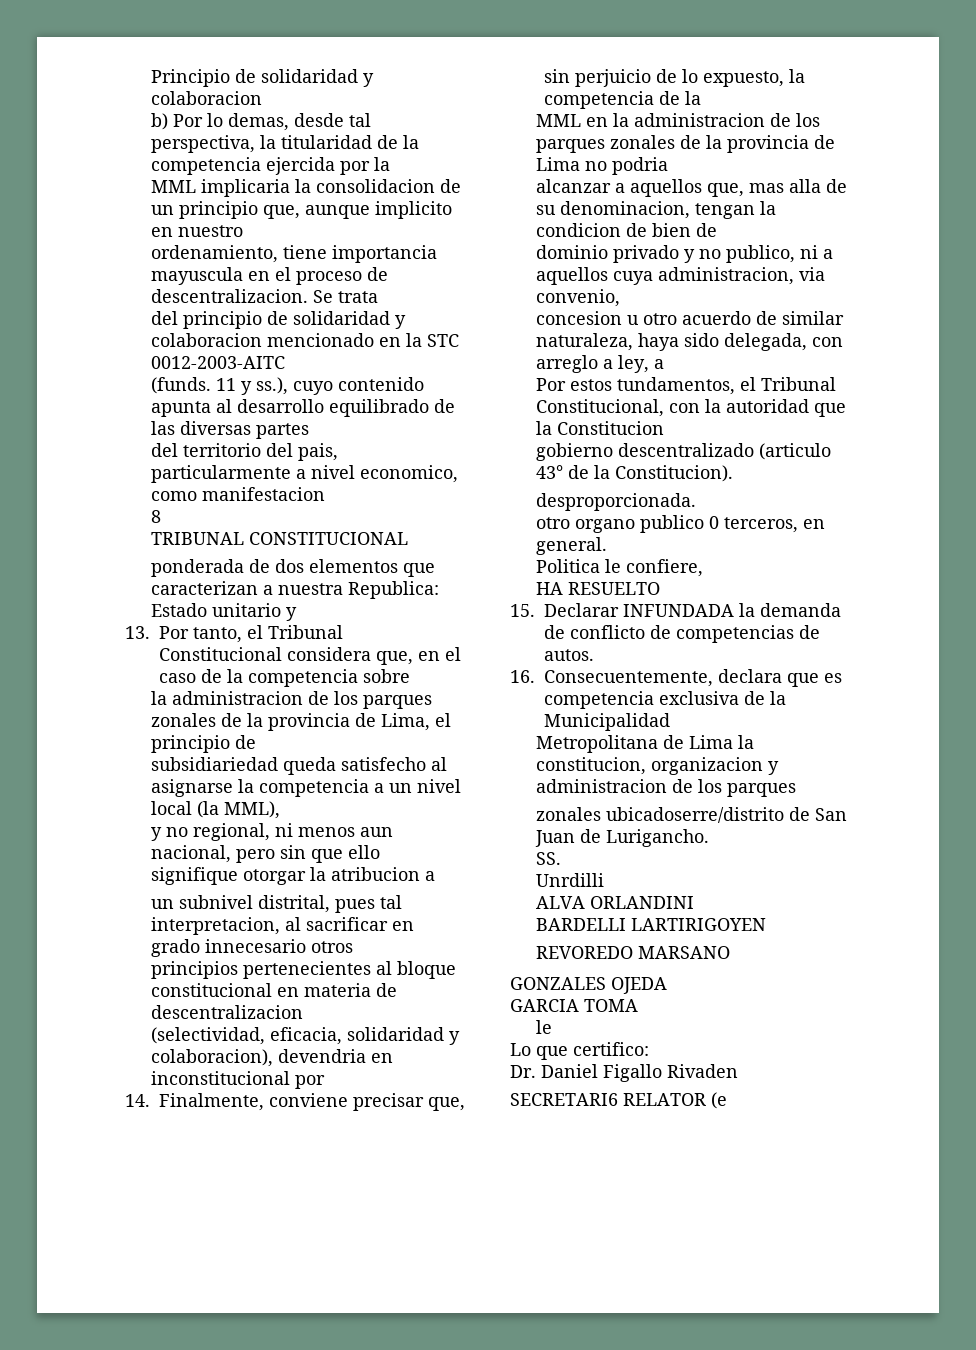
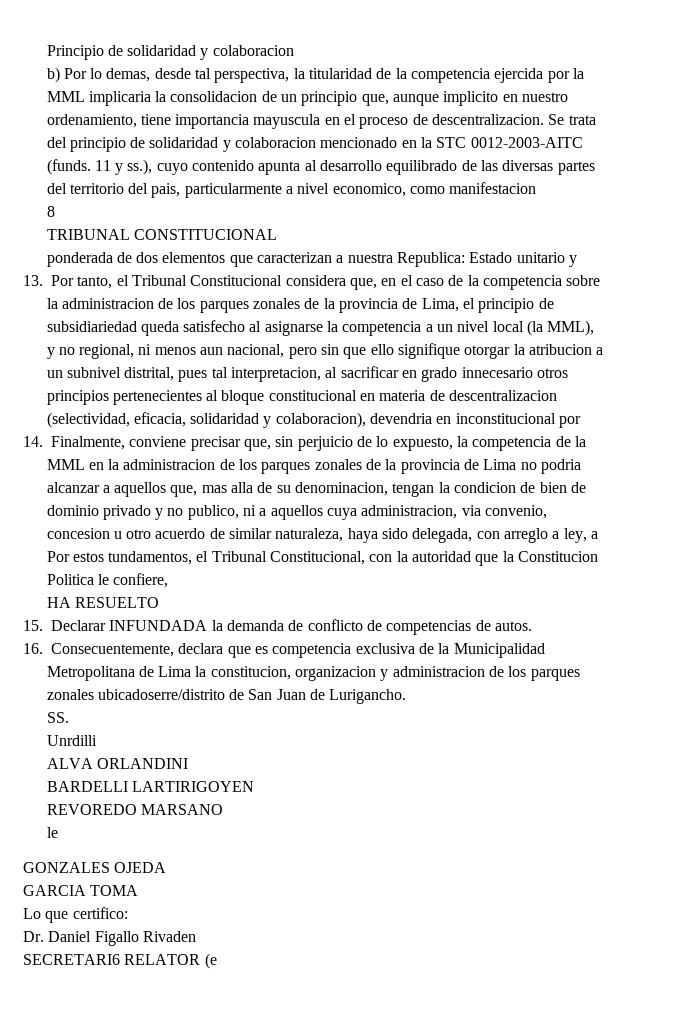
[535,443,831,461] [535,465,733,482] [535,493,696,511] [535,515,825,533] [535,537,607,555] // gobierno descentralizado (articulo 43° de la Constitucion). // desproporcionada. // otro organo publico 0 terceros, en general. -> (599, 556) none
(730, 952) none -> [46,827,58,838] // le
[535,1020,552,1034] // le -> (139, 890) none

